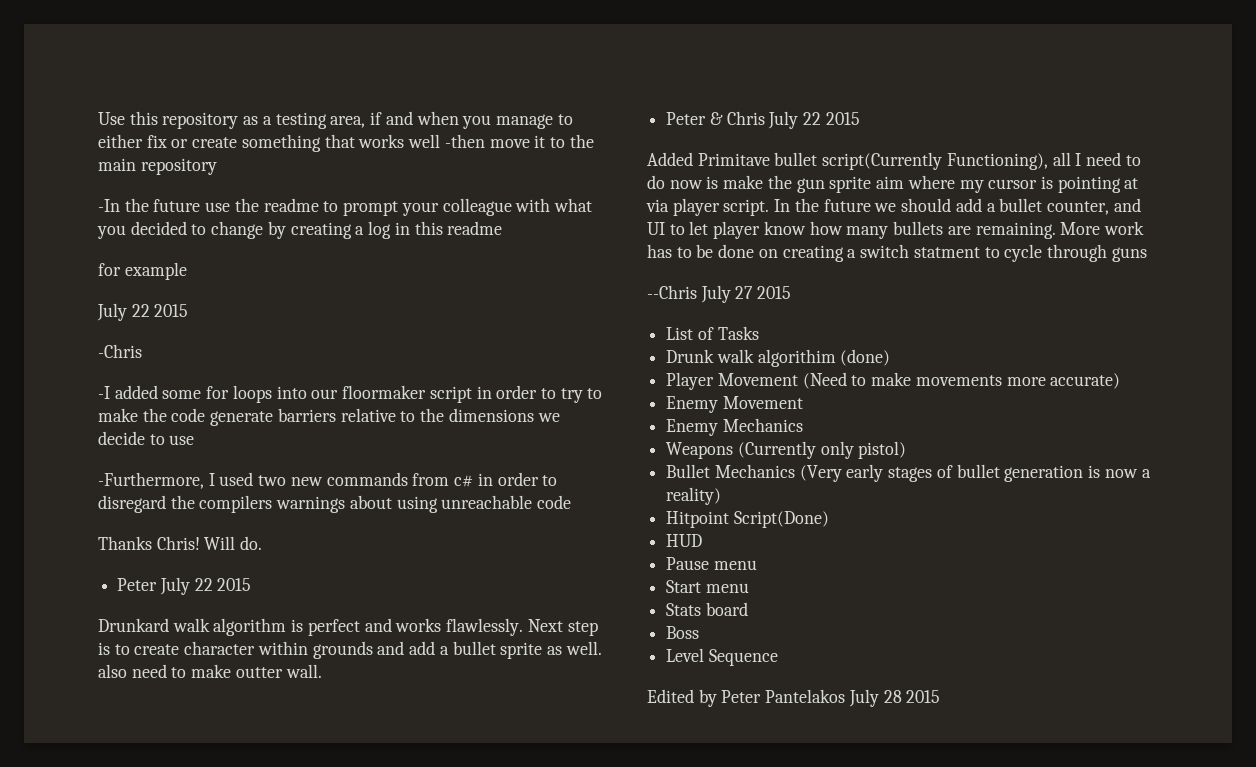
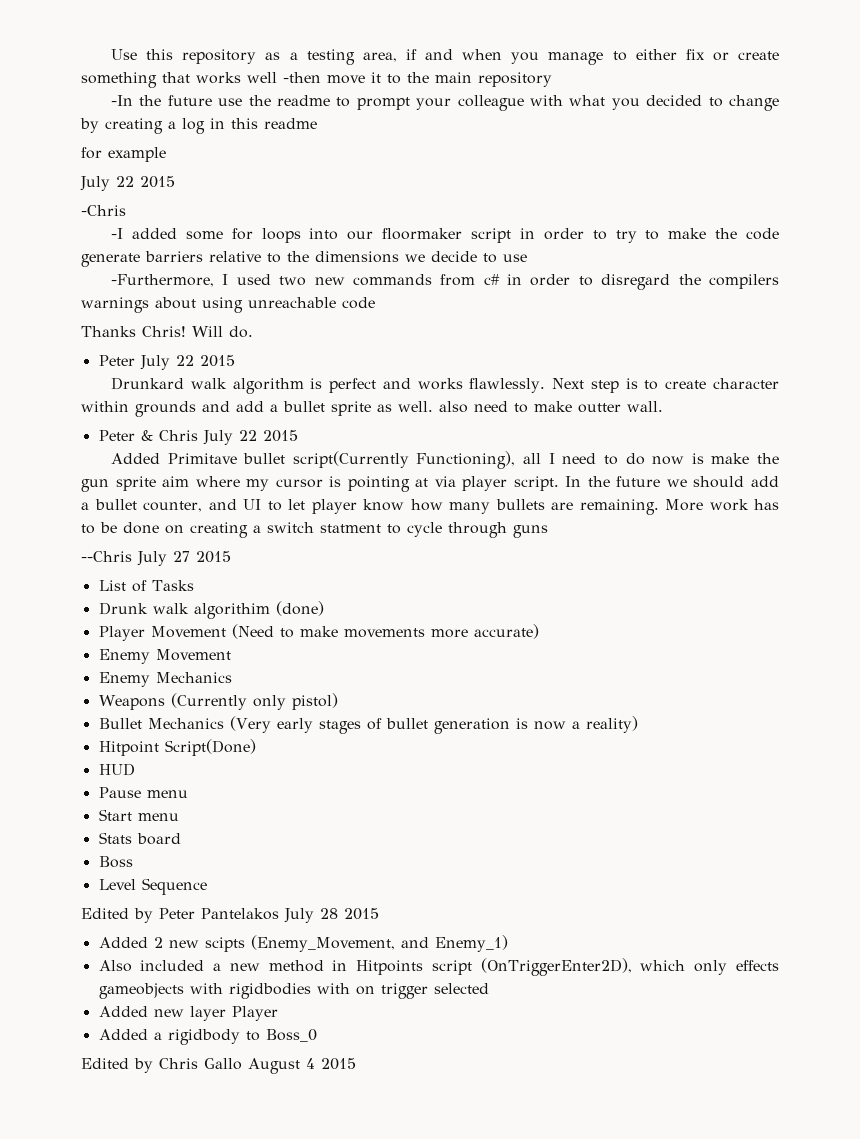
(941, 696) none -> [98,935,508,952] [98,958,779,976] [98,983,489,999] [98,1006,278,1021] [98,1029,317,1045] [81,1058,356,1074] // Added 2 new scipts (Enemy_Movement, and Enemy_1) // Also included a new method in Hitpoints script (OnTriggerEnter2D), which only effects gameobjects with rigidbodies with on trigger selected // Added new layer Player // Added a rigidbody to Boss_0 // Edited by Chris Gallo August 4 2015

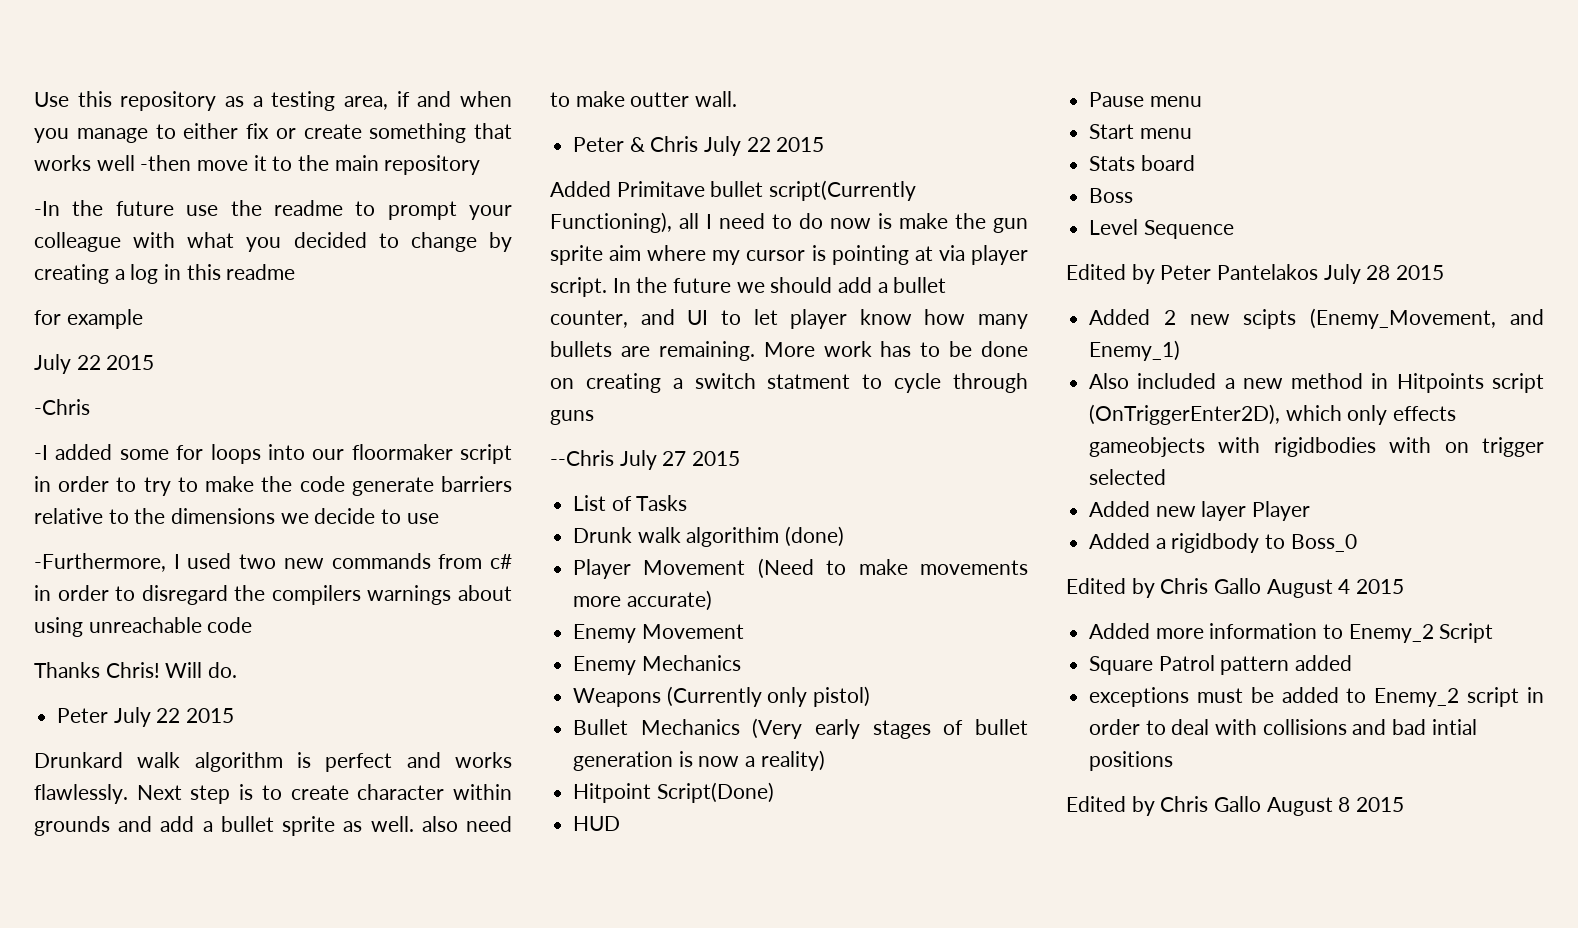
(356, 1064) none -> [1089,623,1494,643] [1089,655,1353,675] [1089,687,1544,707] [1089,719,1477,735] [1089,751,1174,771] [1066,796,1405,816] // Added more information to Enemy_2 Script // Square Patrol pattern added // exceptions must be added to Enemy_2 script in order to deal with collisions and bad intial positions // Edited by Chris Gallo August 8 2015

